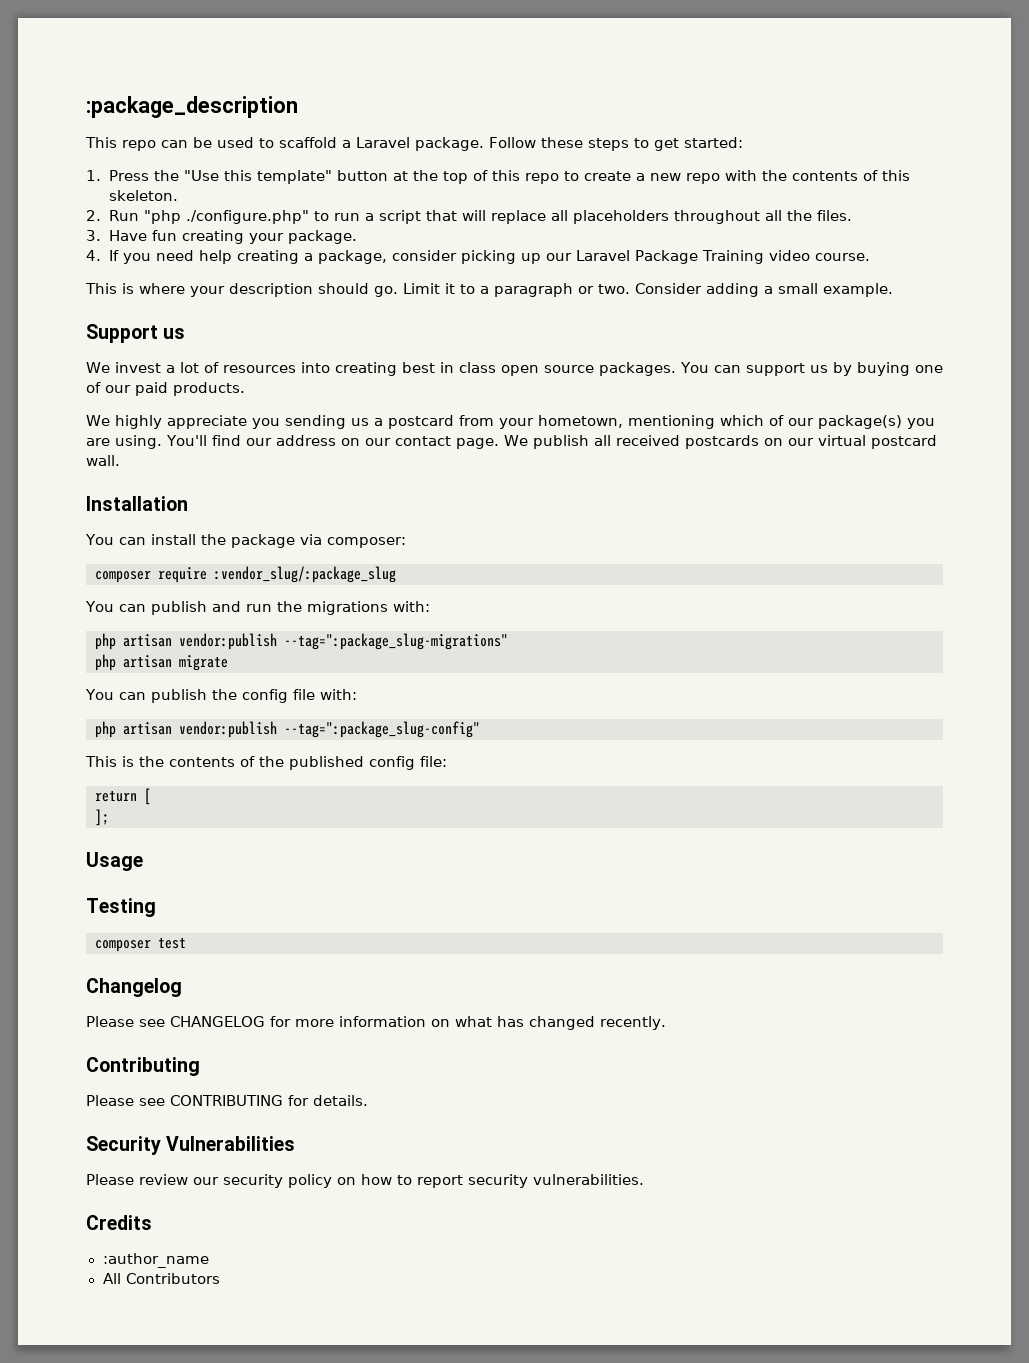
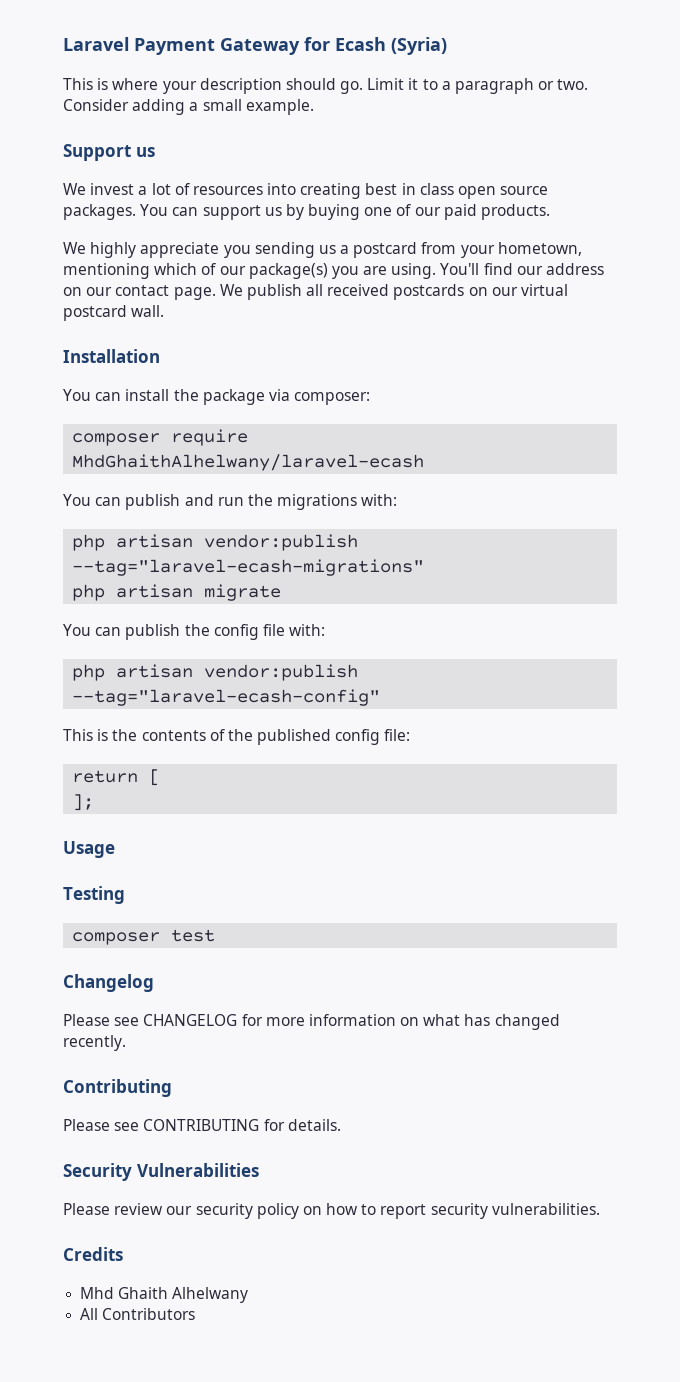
[86,96,298,118] [85,137,743,151] [86,170,910,184] [108,190,178,201] [86,210,852,224] [86,230,357,244] [86,250,871,264] :package_description // This repo can be used to scaffold a Laravel package. Follow these steps to get started: // 1. Press the "Use this template" button at the top of this repo to create a new repo with the contents of this skeleton. // 2. Run "php ./configure.php" to run a script that will replace all placeholders throughout all the files. // 3. Have fun creating your package. // 4. If you need help creating a package, consider picking up our Laravel Package Training video course. -> [63,37,447,55] Laravel Payment Gateway for Ecash (Syria)
[214,566,396,583] :vendor_slug/:package_slug -> [72,454,425,471] MhdGhaithAlhelwany/laravel-ecash
[284,633,508,650] --tag=":package_slug-migrations" -> [72,559,425,576] --tag="laravel-ecash-migrations"
[284,721,480,738] --tag=":package_slug-config" -> [72,689,381,706] --tag="laravel-ecash-config"
[102,1253,209,1268] :author_name -> [80,1287,249,1303] Mhd Ghaith Alhelwany

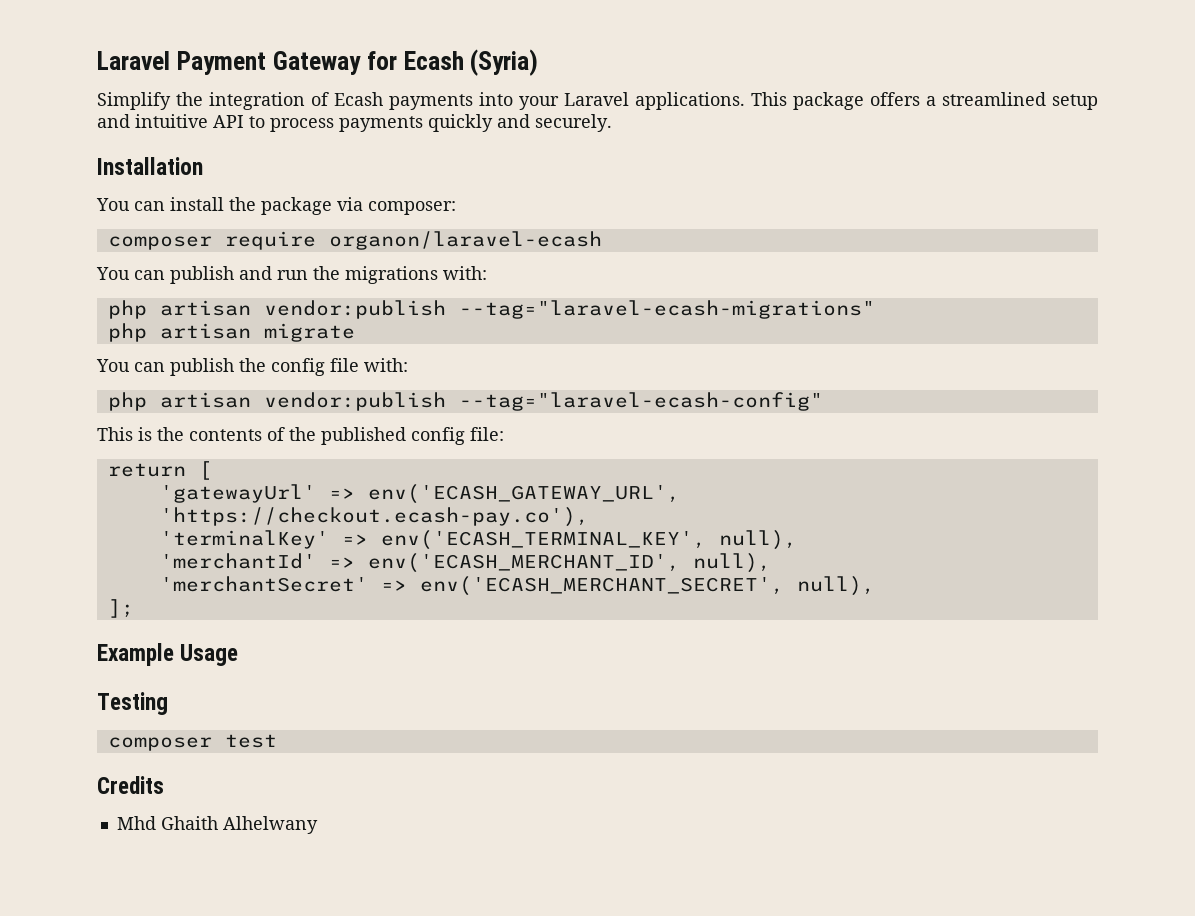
[63,78,589,94] [63,99,314,115] [63,144,155,161] [63,183,549,199] [63,204,551,220] [63,242,582,258] [63,263,605,279] [63,284,569,300] [63,305,165,321] This is where your description should go. Limit it to a paragraph or two. Consider adding a small example. // Support us // We invest a lot of resources into creating best in class open source packages. You can support us by buying one of our paid products. // We highly appreciate you sending us a postcard from your hometown, mentioning which of our package(s) you are using. You'll find our address on our contact page. We publish all received postcards on our virtual postcard wall. -> [97,92,1098,110] [97,114,612,132] Simplify the integration of Ecash payments into your Laravel applications. This package offers a streamlined setup and intuitive API to process payments quickly and securely.
[72,454,425,471] MhdGhaithAlhelwany/laravel-ecash -> [328,231,602,250] organon/laravel-ecash
(161, 777) none -> [159,484,680,504] [159,507,589,527] [159,530,797,550] [159,553,771,573] [159,576,875,596] // 'gatewayUrl' => env('ECASH_GATEWAY_URL', 'https://checkout.ecash-pay.co'), // 'terminalKey' => env('ECASH_TERMINAL_KEY', null), // 'merchantId' => env('ECASH_MERCHANT_ID', null), // 'merchantSecret' => env('ECASH_MERCHANT_SECRET', null),
(95, 802) none -> [97,643,174,666] Example
[63,974,154,992] [63,1014,560,1030] [63,1035,126,1051] [63,1079,172,1097] [63,1119,341,1131] [63,1163,259,1181] [63,1203,600,1219] // Changelog // Please see CHANGELOG for more information on what has changed recently. // Contributing // Please see CONTRIBUTING for details. // Security Vulnerabilities // Please review our security policy on how to report security vulnerabilities. -> (277, 741) none
[80,1308,196,1320] // All Contributors -> (318, 825) none

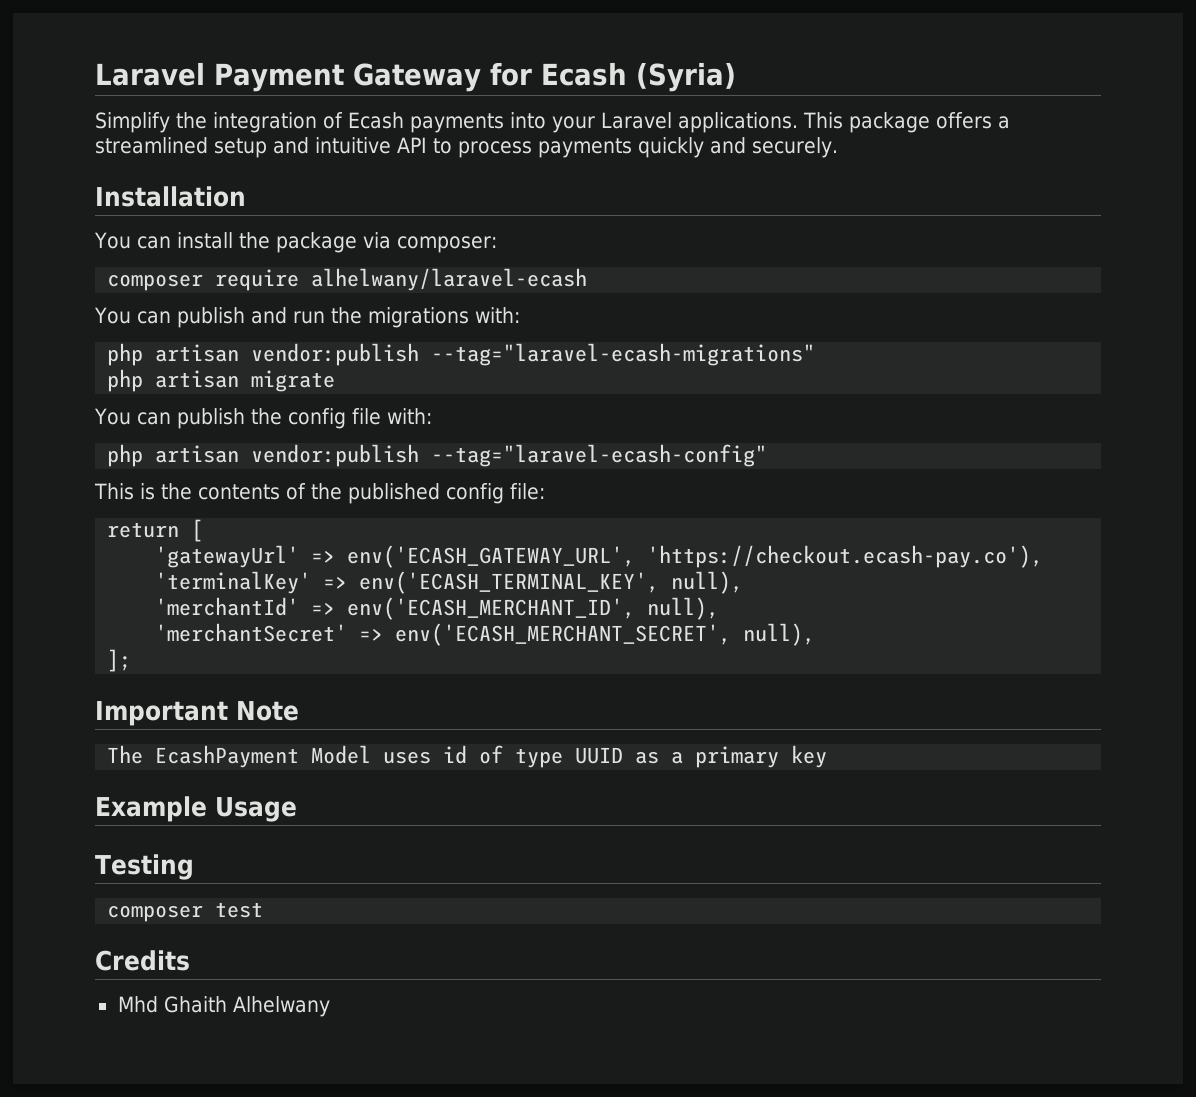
[328,231,602,250] organon/laravel-ecash -> [311,268,588,291] alhelwany/laravel-ecash
(134, 608) none -> [95,701,299,726] [107,745,828,768] // Important Note // The EcashPayment Model uses id of type UUID as a primary key

